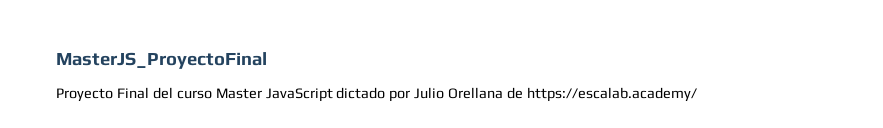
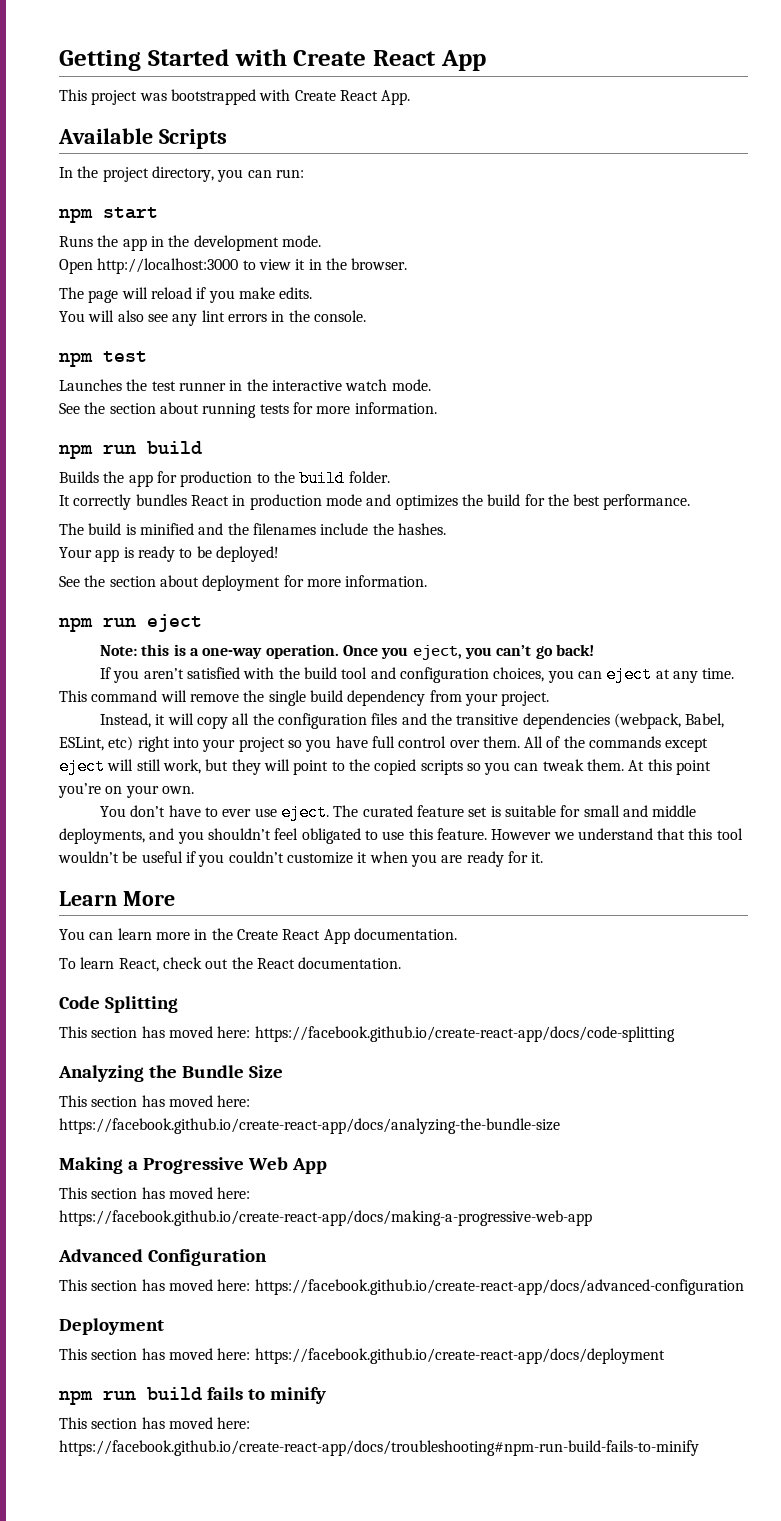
[56,52,267,69] [56,87,698,102] MasterJS_ProyectoFinal // Proyecto Final del curso Master JavaScript dictado por Julio Orellana de https://escalab.academy/ -> [59,49,486,71] [59,89,411,105] [58,128,227,149] [59,166,304,182] [59,207,158,223] [59,235,321,251] [59,258,408,274] [59,287,313,303] [59,310,366,326] [59,351,147,367] [59,379,431,391] [59,402,437,418] [59,441,202,459] [59,470,390,487] [59,494,691,510] [59,523,446,535] [59,546,279,562] [59,575,428,591] [59,614,202,632] [100,644,594,660] [100,666,735,683] [59,690,550,706] [100,713,725,729] [59,736,709,752] [59,758,712,775] [58,783,194,798] [100,804,697,821] [59,828,743,844] [58,851,544,867] [59,891,175,906] [59,928,457,944] [59,957,402,972] [59,996,178,1013] [59,1026,675,1042] [58,1065,283,1082] [59,1095,251,1107] [59,1118,560,1134] [59,1157,327,1174] [59,1187,251,1199] [59,1210,592,1226] [58,1249,267,1266] [59,1279,744,1295] [59,1318,164,1335] [59,1348,665,1364] [59,1387,326,1405] [59,1417,251,1429] [59,1440,699,1456] Getting Started with Create React App // This project was bootstrapped with Create React App. // Available Scripts // In the project directory, you can run: // npm start // Runs the app in the development mode. // Open http://localhost:3000 to view it in the browser. // The page will reload if you make edits. // You will also see any lint errors in the console. // npm test // Launches the test runner in the interactive watch mode. // See the section about running tests for more information. // npm run build // Builds the app for production to the build folder. // It correctly bundles React in production mode and optimizes the build for the best performance. // The build is minified and the filenames include the hashes. // Your app is ready to be deployed! // See the section about deployment for more information. // npm run eject // Note: this is a one-way operation. Once you eject, you can’t go back! // If you aren’t satisfied with the build tool and configuration choices, you can eject at any time. This command will remove the single build dependency from your project. // Instead, it will copy all the configuration files and the transitive dependencies (webpack, Babel, ESLint, etc) right into your project so you have full control over them. All of the commands except eject will still work, but they will point to the copied scripts so you can tweak them. At this point you’re on your own. // You don’t have to ever use eject. The curated feature set is suitable for small and middle deployments, and you shouldn’t feel obligated to use this feature. However we understand that this tool wouldn’t be useful if you couldn’t customize it when you are ready for it. // Learn More // You can learn more in the Create React App documentation. // To learn React, check out the React documentation. // Code Splitting // This section has moved here: https://facebook.github.io/create-react-app/docs/code-splitting // Analyzing the Bundle Size // This section has moved here: https://facebook.github.io/create-react-app/docs/analyzing-the-bundle-size // Making a Progressive Web App // This section has moved here: https://facebook.github.io/create-react-app/docs/making-a-progressive-web-app // Advanced Configuration // This section has moved here: https://facebook.github.io/create-react-app/docs/advanced-configuration // Deployment // This section has moved here: https://facebook.github.io/create-react-app/docs/deployment // npm run build fails to minify // This section has moved here: https://facebook.github.io/create-react-app/docs/troubleshooting#npm-run-build-fails-to-minify

